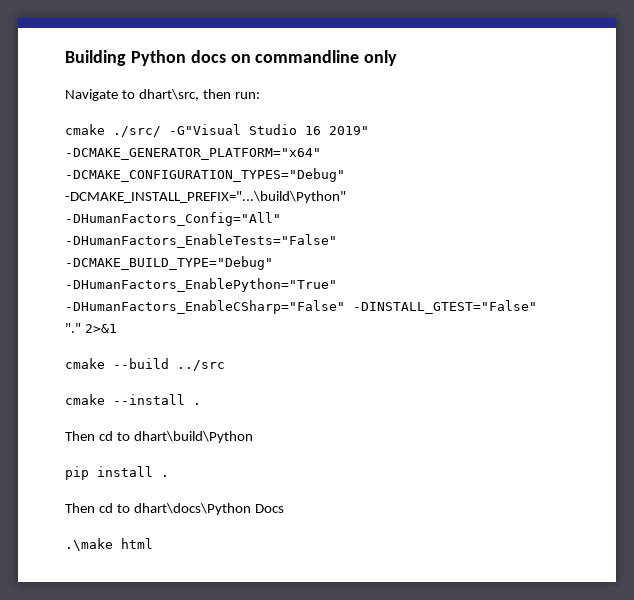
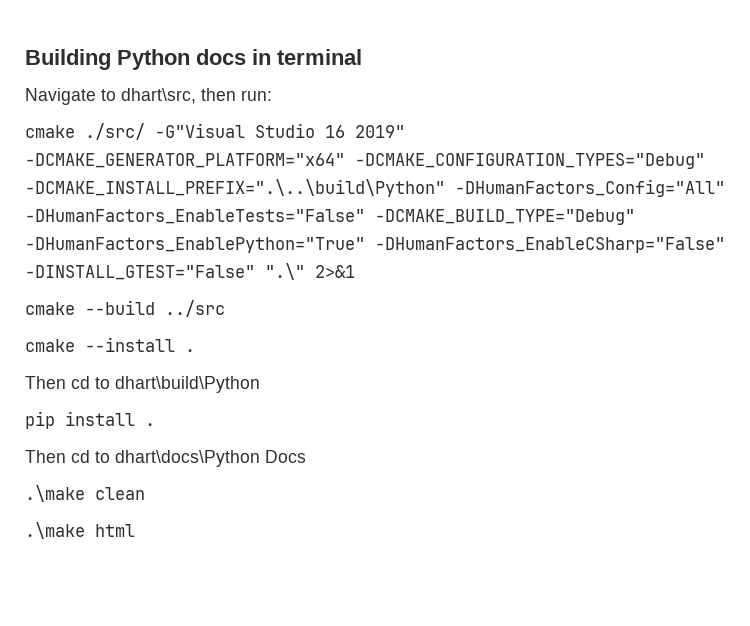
[230,50,398,66] on commandline only -> [252,49,362,65] in terminal
[65,191,346,203] -DCMAKE_INSTALL_PREFIX="...\build\Python" -> [25,179,445,197] -DCMAKE_INSTALL_PREFIX=".\..\build\Python"
[65,323,81,333] "." -> [265,263,305,280] ".\"
(284, 508) none -> [25,485,145,502] // .\make clean

